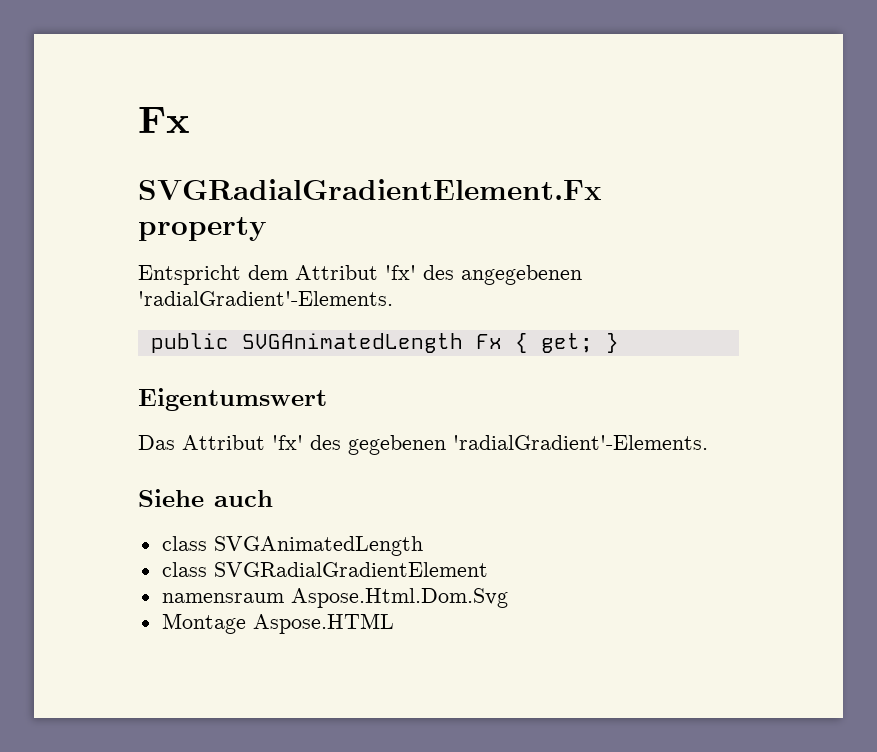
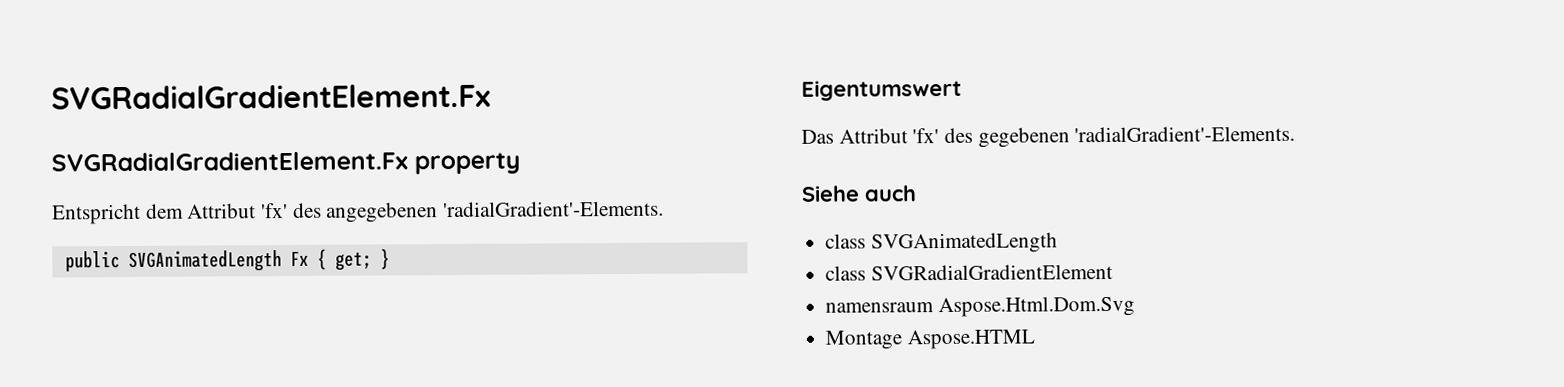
[138,107,190,133] Fx -> [51,83,491,110] SVGRadialGradientElement.Fx

